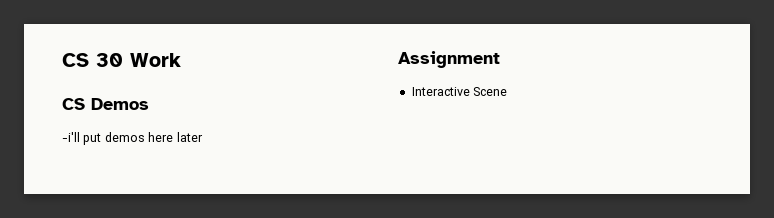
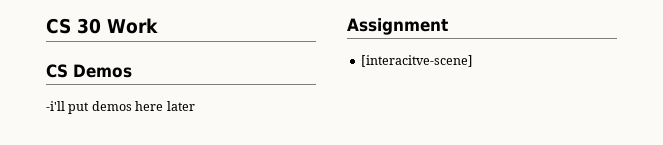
[411,87,508,96] Interactive Scene -> [360,55,473,67] [interacitve-scene]

